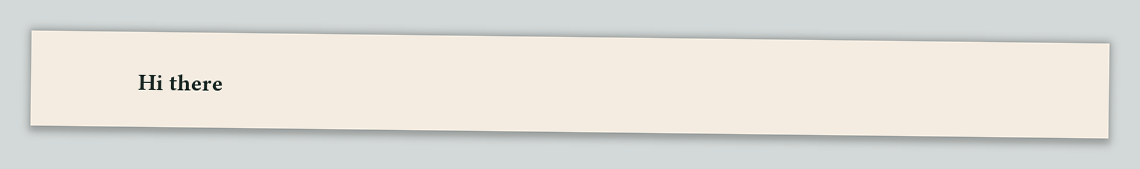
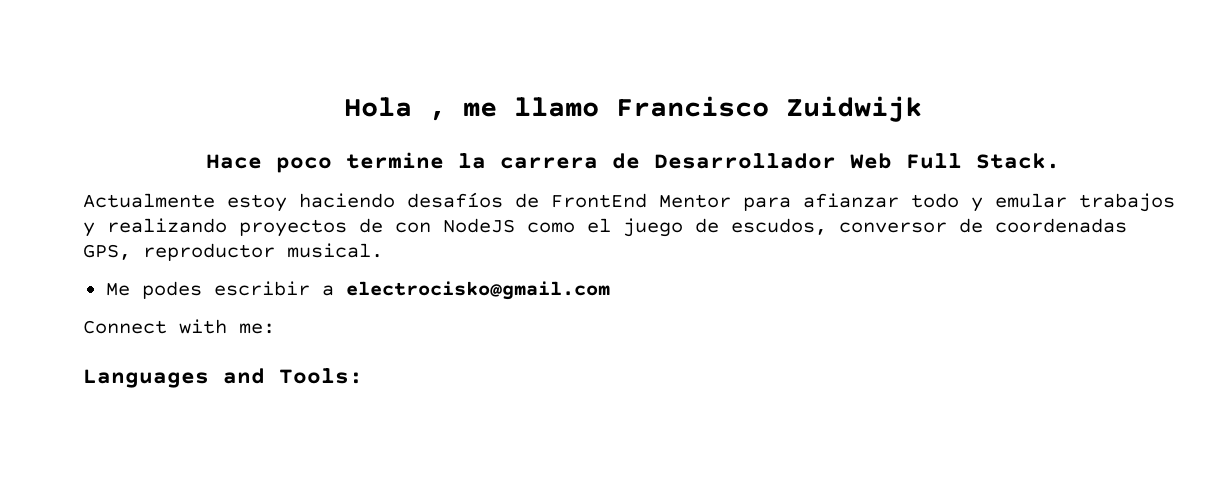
[137,74,225,91] Hi there -> [343,96,922,122] [205,152,1060,173] [83,192,1175,212] [83,218,1127,237] [83,243,383,261] [105,281,610,300] [83,319,275,334] [83,368,363,388] Hola , me llamo Francisco Zuidwijk // Hace poco termine la carrera de Desarrollador Web Full Stack. // Actualmente estoy haciendo desafíos de FrontEnd Mentor para afianzar todo y emular trabajos y realizando proyectos de con NodeJS como el juego de escudos, conversor de coordenadas GPS, reproductor musical. // Me podes escribir a electrocisko@gmail.com // Connect with me: // Languages and Tools:

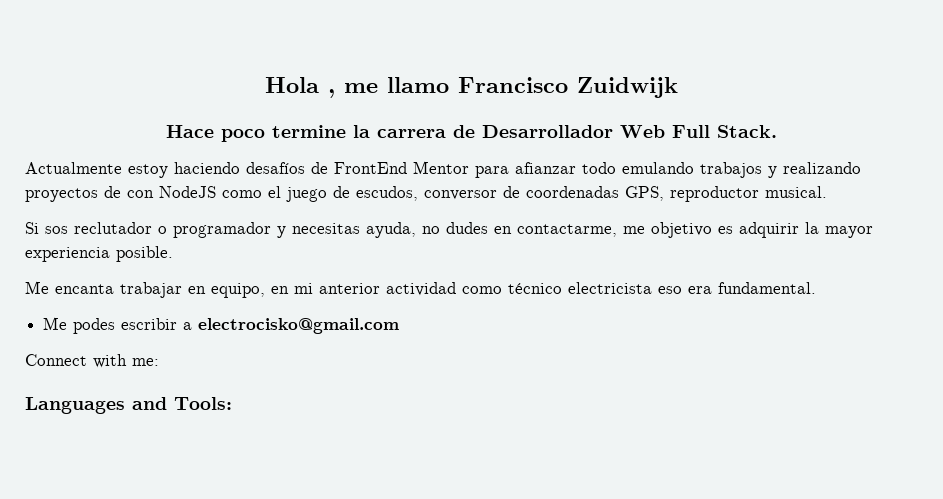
[971,193,1067,212] y emular -> [622,162,694,174] emulando
(383, 250) none -> [25,222,873,238] [25,246,173,262] [25,281,816,298] // Si sos reclutador o programador y necesitas ayuda, no dudes en contactarme, me objetivo es adquirir la mayor experiencia posible. // Me encanta trabajar en equipo, en mi anterior actividad como técnico electricista eso era fundamental.

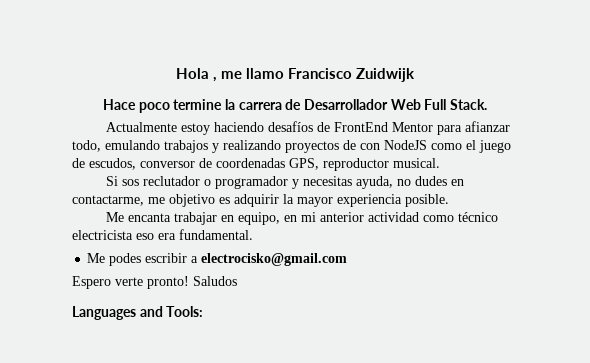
[582,162,616,174] todo -> [72,140,101,152] todo,
[25,354,159,368] Connect with me: -> [72,276,237,289] Espero verte pronto! Saludos

